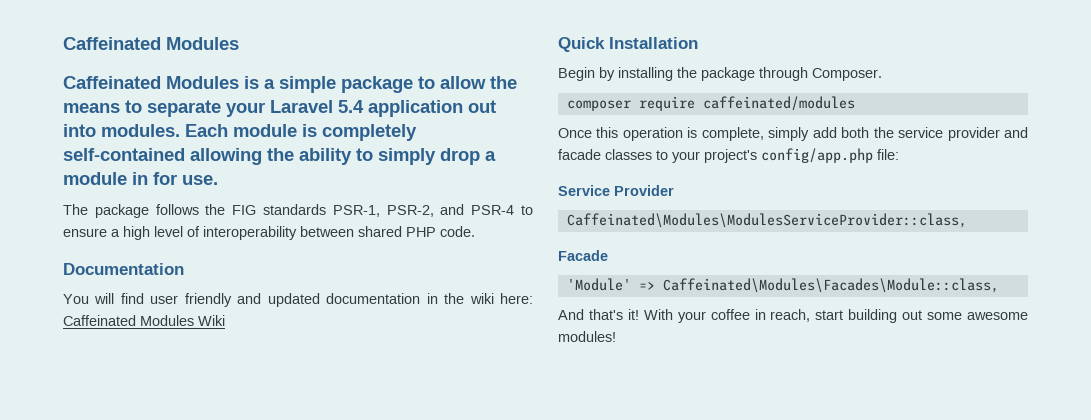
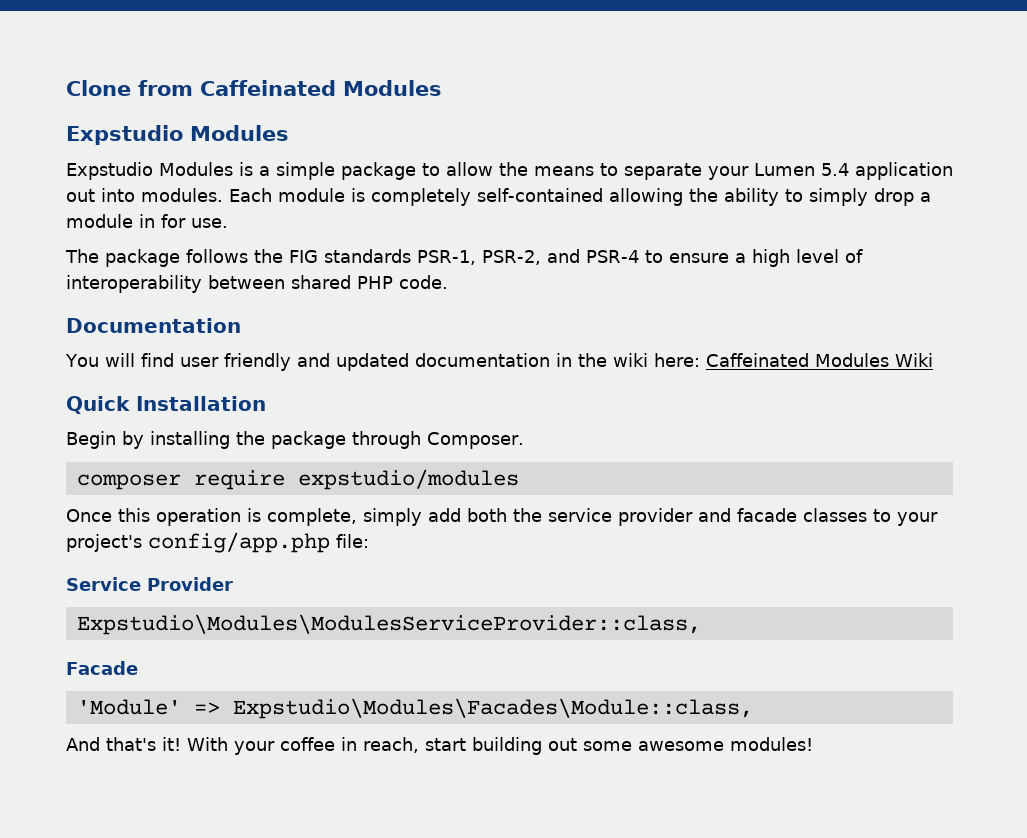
(63, 43) none -> [66,80,193,96] Clone from
[63,76,161,89] Caffeinated -> [66,125,289,145] [66,162,153,180] Expstudio Modules // Expstudio
[270,100,333,113] Laravel -> [754,163,815,176] Lumen
[702,96,855,111] caffeinated/modules -> [297,469,519,490] expstudio/modules
[566,213,967,228] Caffeinated\Modules\ModulesServiceProvider::class, -> [76,614,701,635] Expstudio\Modules\ModulesServiceProvider::class,
[662,278,999,293] Caffeinated\Modules\Facades\Module::class, -> [232,698,753,719] Expstudio\Modules\Facades\Module::class,

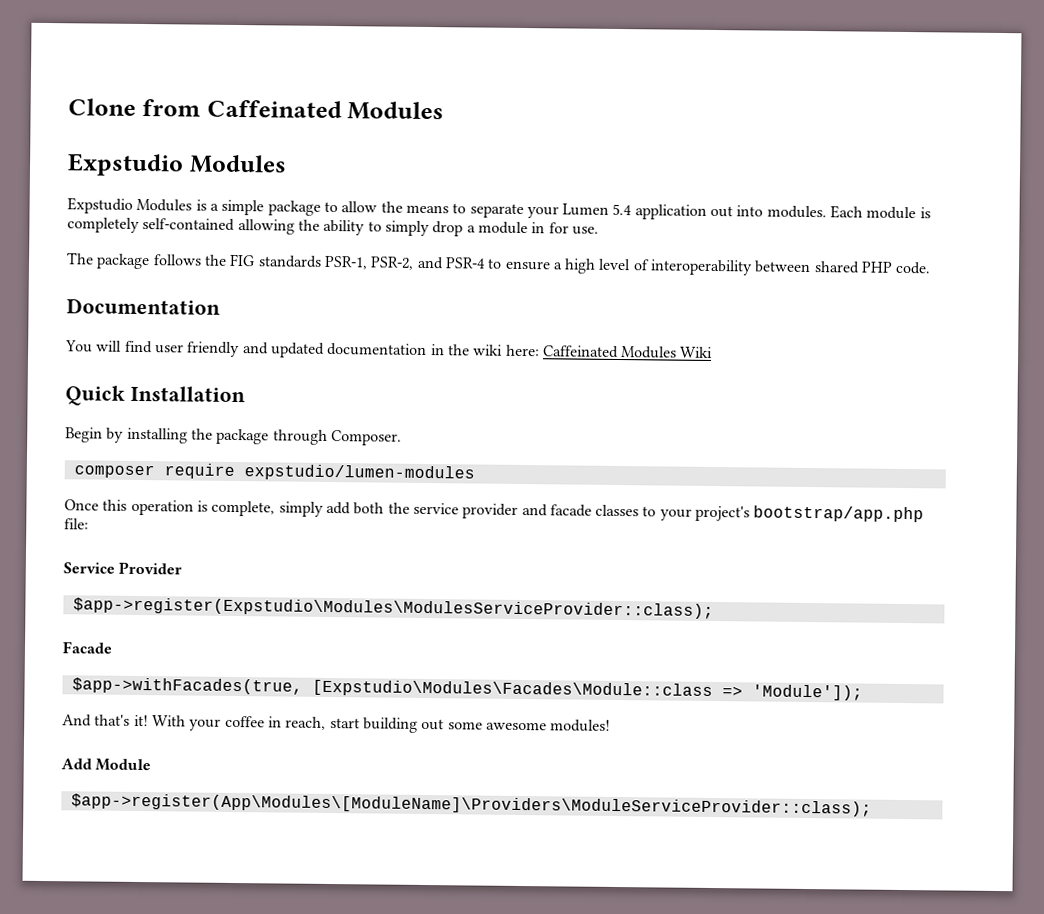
[297,469,519,490] expstudio/modules -> [243,464,475,482] expstudio/lumen-modules
[148,532,330,553] config/app.php -> [753,505,925,523] bootstrap/app.php
[76,614,701,635] Expstudio\Modules\ModulesServiceProvider::class, -> [72,597,714,620] $app->register(Expstudio\Modules\ModulesServiceProvider::class);
[76,698,753,719] 'Module' => Expstudio\Modules\Facades\Module::class, -> [71,677,863,701] $app->withFacades(true, [Expstudio\Modules\Facades\Module::class => 'Module']);
(813, 744) none -> [61,758,152,772] [70,793,872,817] // Add Module // $app->register(App\Modules\[ModuleName]\Providers\ModuleServiceProvider::class);

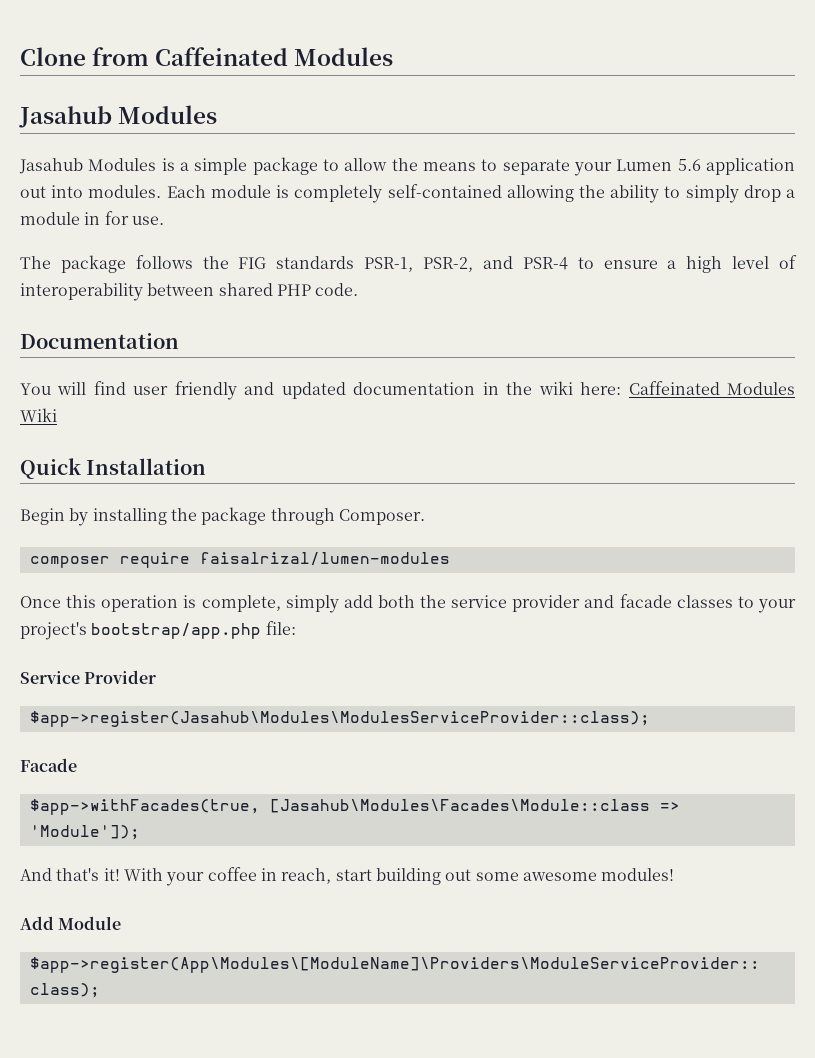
[67,153,287,177] [67,197,133,214] Expstudio Modules // Expstudio -> [19,105,218,128] [19,158,83,174] Jasahub Modules // Jasahub
[612,203,633,216] 5.4 -> [677,159,701,171] 5.6
[243,464,475,482] expstudio/lumen-modules -> [199,552,450,566] faisalrizal/lumen-modules
[72,597,714,620] $app->register(Expstudio\Modules\ModulesServiceProvider::class); -> [29,711,650,727] $app->register(Jasahub\Modules\ModulesServiceProvider::class);
[311,679,713,700] [Expstudio\Modules\Facades\Module::class -> [269,799,650,813] [Jasahub\Modules\Facades\Module::class

